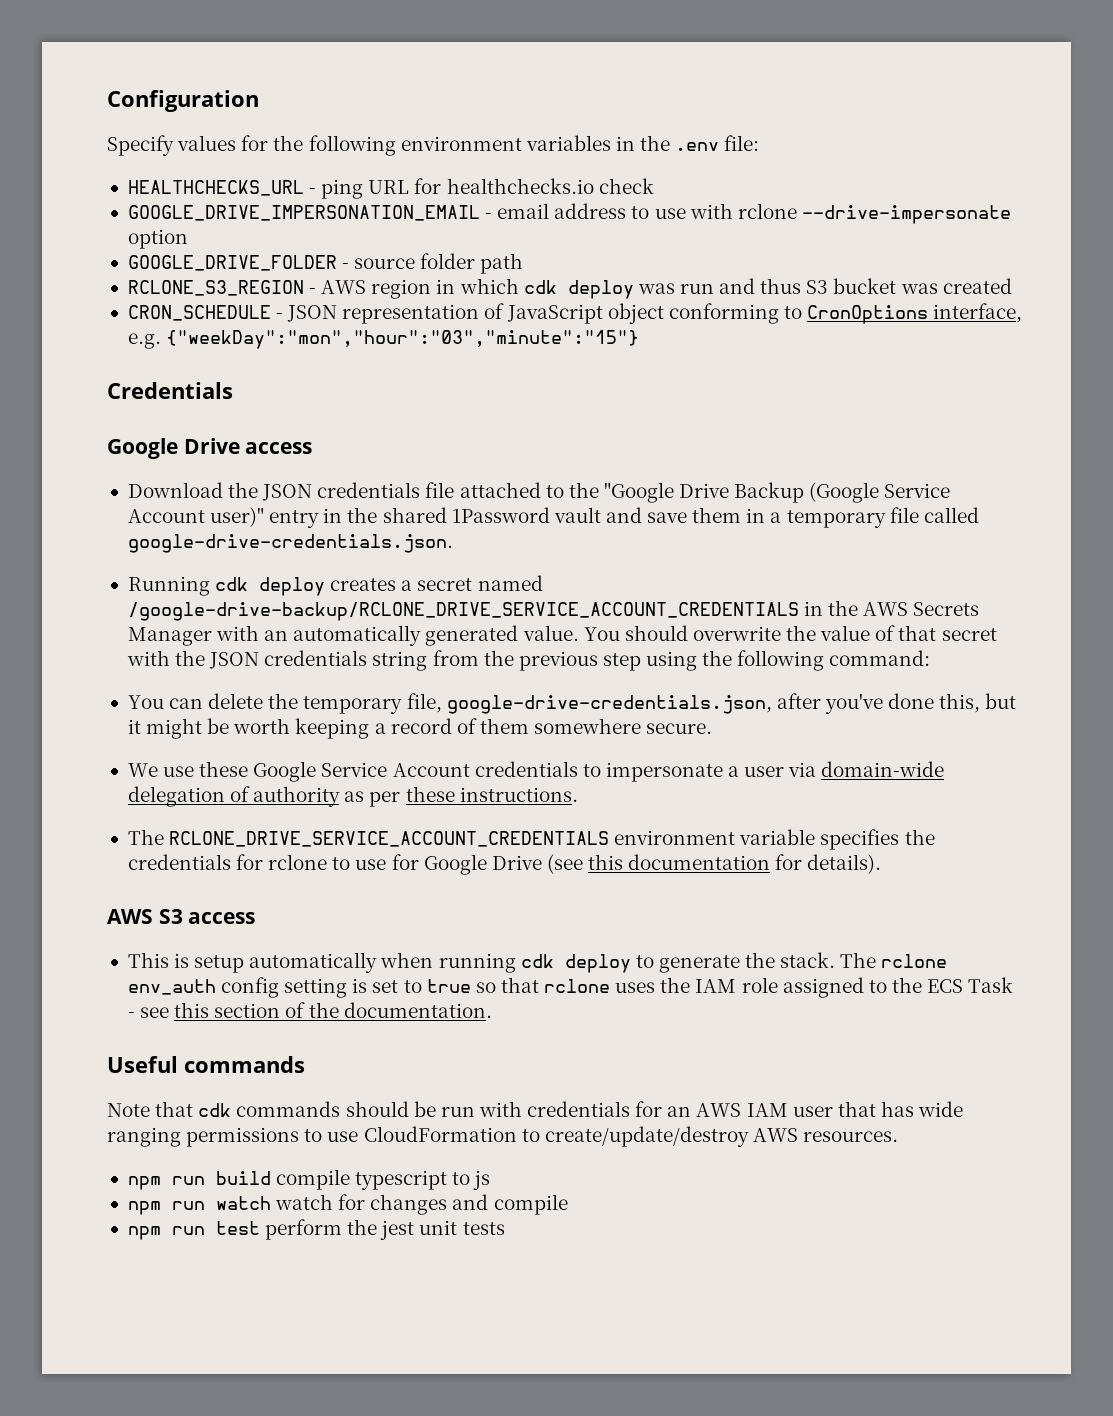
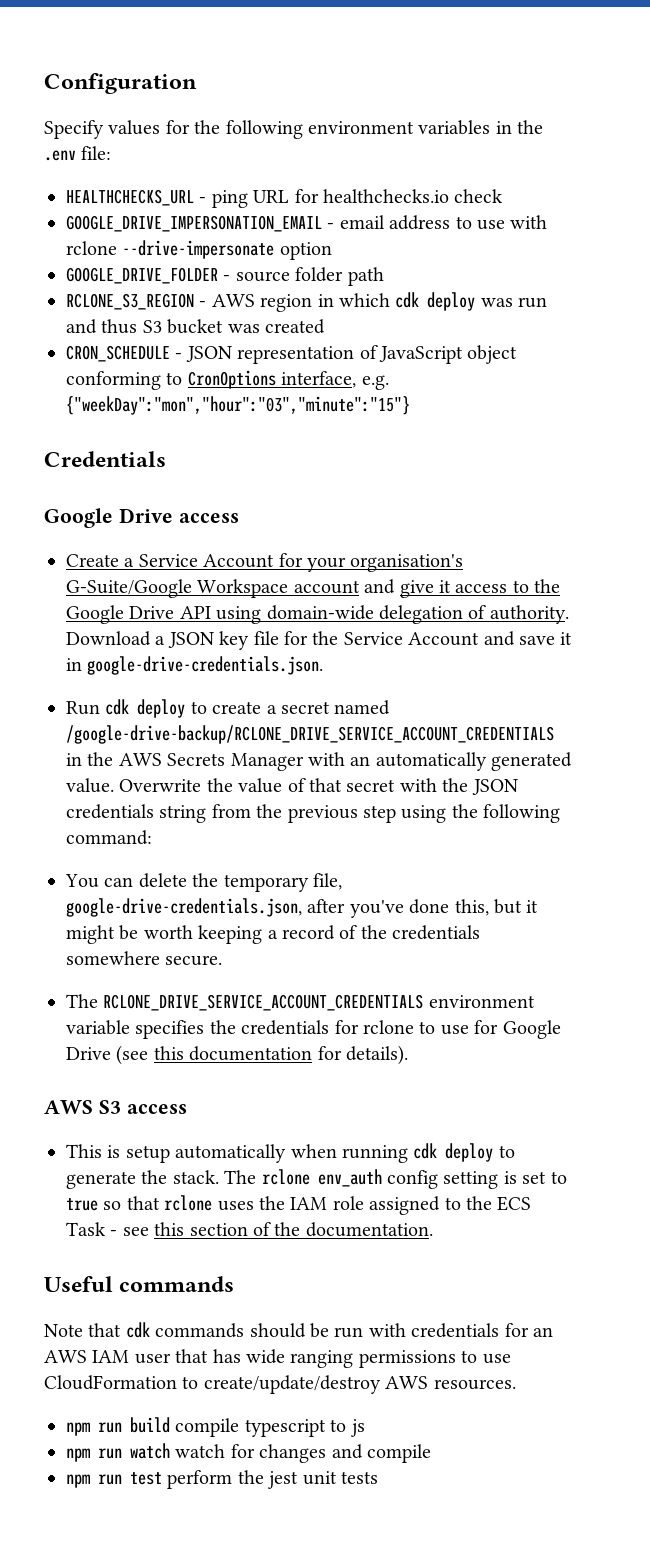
[127,482,951,503] [127,507,979,528] Download the JSON credentials file attached to the "Google Drive Backup (Google Service Account user)" entry in the shared 1Password vault and save them in a temporary file called -> [66,553,464,572] [66,579,561,598] [66,605,569,624] [66,631,573,650] [66,658,82,671] Create a Service Account for your organisation's G-Suite/Google Workspace account and give it access to the Google Drive API using domain-wide delegation of authority. Download a JSON key file for the Service Account and save it in
[127,576,397,596] Running cdk deploy creates -> [66,699,262,718] Run cdk deploy to create
[583,625,781,641] You should overwrite -> [119,779,202,792] Overwrite
[479,718,529,734] them -> [360,925,481,940] the credentials
[127,761,945,782] [127,786,578,807] // We use these Google Service Account credentials to impersonate a user via domain-wide delegation of authority as per these instructions. -> (223, 960) none

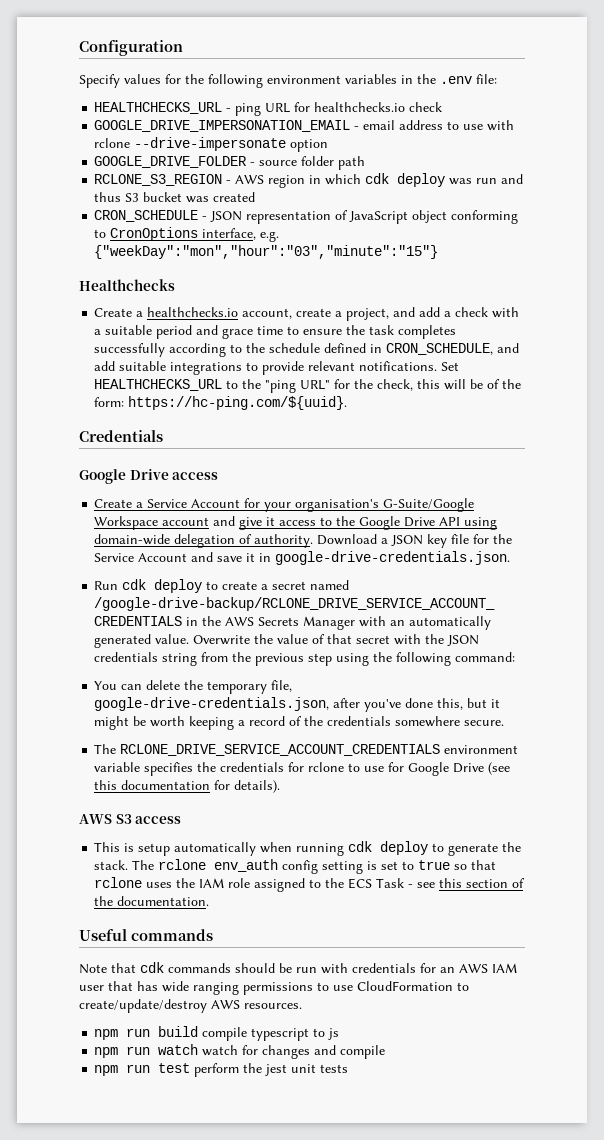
(410, 405) none -> [79,279,175,291] [94,307,520,321] [94,325,457,339] [94,343,520,357] [94,361,460,375] [94,379,522,393] [94,396,348,410] // Healthchecks // Create a healthchecks.io account, create a project, and add a check with a suitable period and grace time to ensure the task completes successfully according to the schedule defined in CRON_SCHEDULE, and add suitable integrations to provide relevant notifications. Set HEALTHCHECKS_URL to the "ping URL" for the check, this will be of the form: https://hc-ping.com/${uuid}.

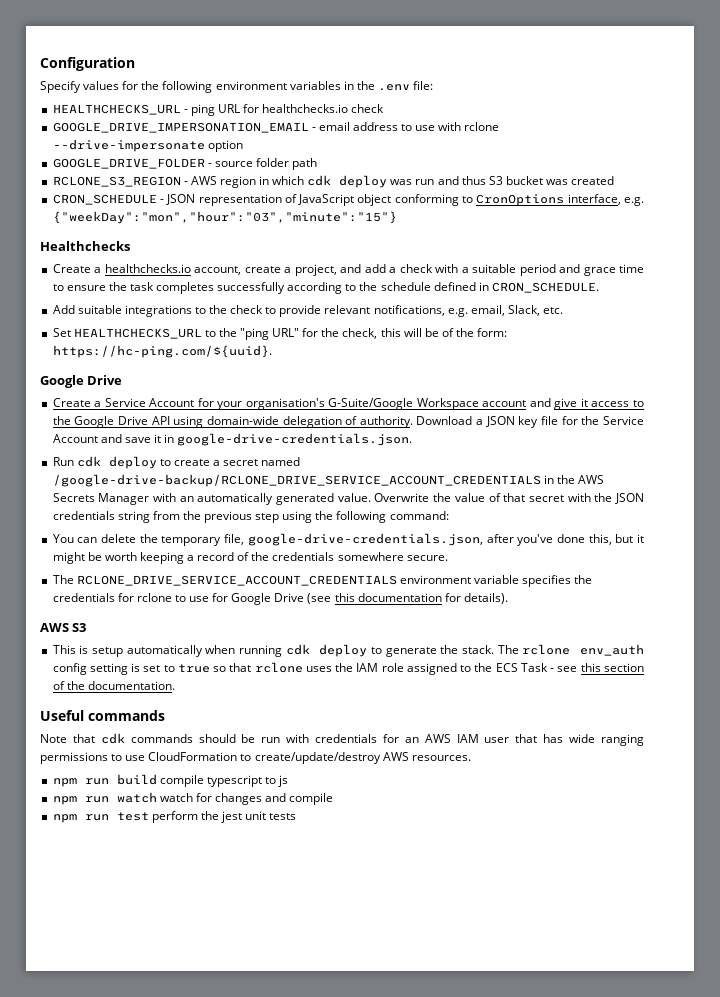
[386,343,520,355] [94,361,438,375] CRON_SCHEDULE, and add suitable integrations to provide relevant notifications. -> [491,282,599,293] [52,305,564,317] CRON_SCHEDULE. // Add suitable integrations to the check to provide relevant notifications, e.g. email, Slack, etc. //
[79,430,163,442] [79,469,219,484] // Credentials // Google Drive access -> [40,375,123,388] // Google Drive
[135,816,182,824] access -> (87, 627) none

